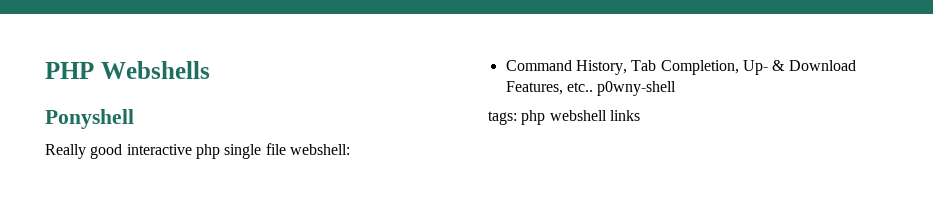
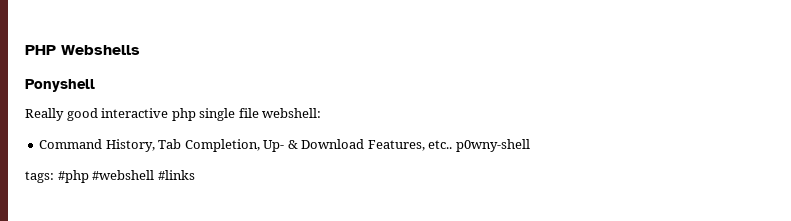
[521,110,640,125] php webshell links -> [57,170,195,183] #php #webshell #links

